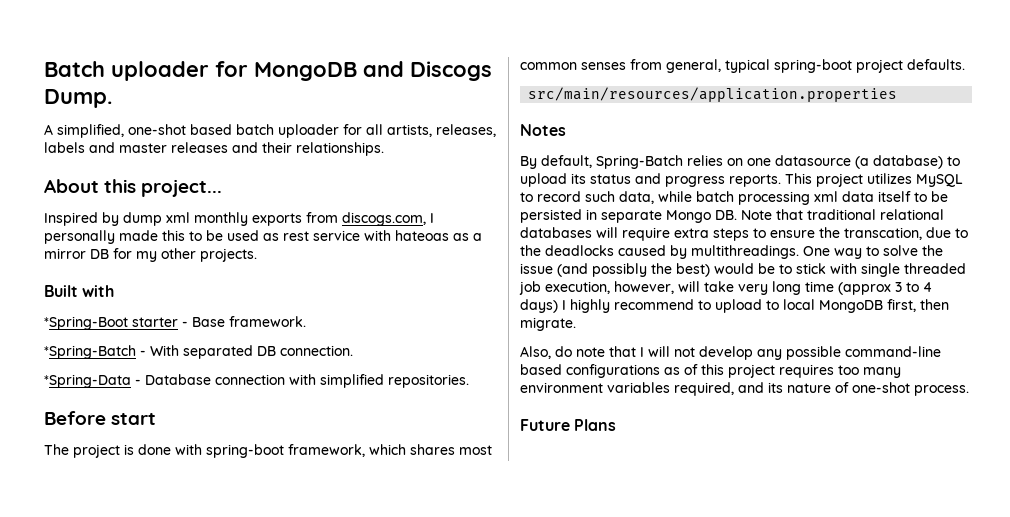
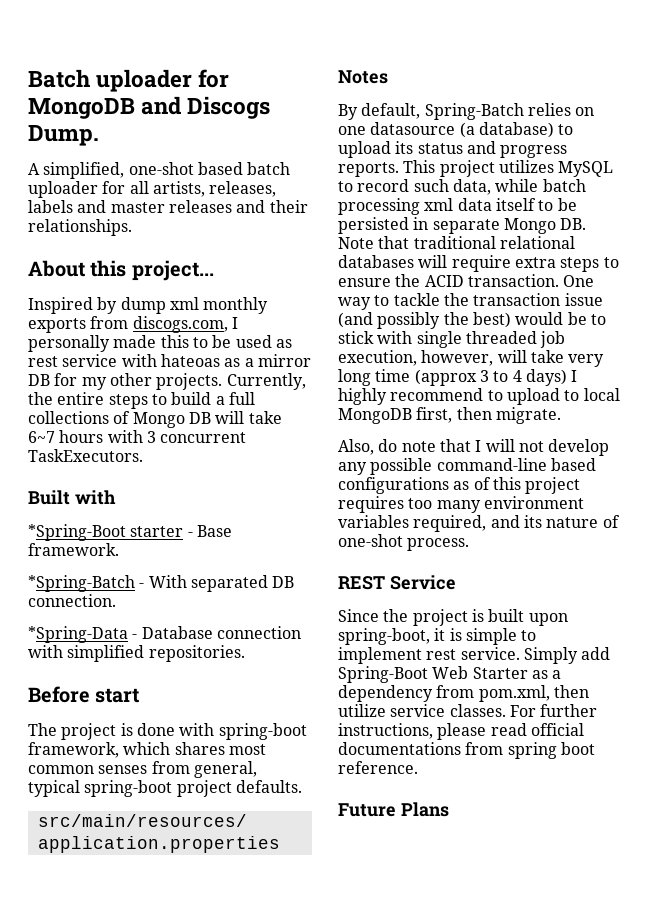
(257, 255) none -> [226,373,306,390] [28,392,255,409] [28,411,282,428] [28,430,247,443] [28,449,143,462] Currently, the entire steps to build a full collections of Mongo DB will take 6~7 hours with 3 concurrent TaskExecutors.
[844,227,968,240] [520,245,943,259] transcation, due to the deadlocks caused by multithreadings. One way to solve the -> [424,274,595,287] [338,293,561,310] ACID transaction. One way to tackle the transaction
(969, 390) none -> [338,575,456,590] [338,609,568,626] [338,628,537,645] [338,647,611,664] [338,666,562,683] [338,685,589,702] [338,704,598,717] [338,723,584,740] [338,742,595,759] [338,761,418,774] // REST Service // Since the project is built upon spring-boot, it is simple to implement rest service. Simply add Spring-Boot Web Starter as a dependency from pom.xml, then utilize service classes. For further instructions, please read official documentations from spring boot reference.

